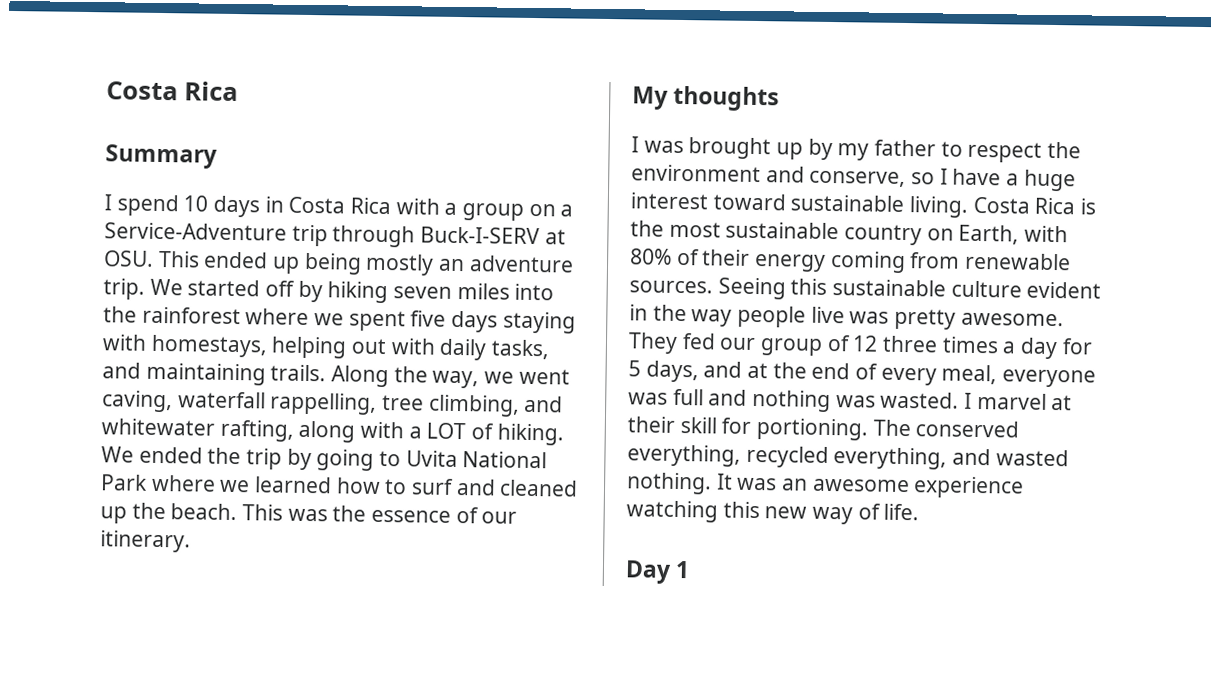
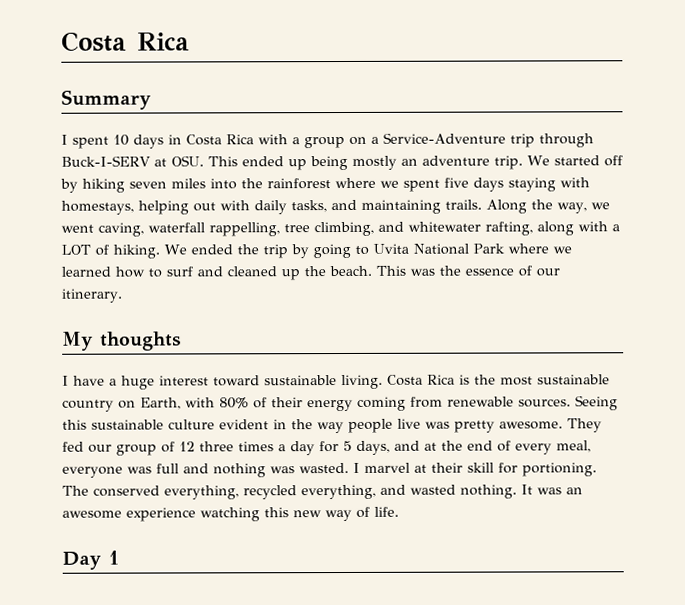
[116,194,179,217] spend -> [72,136,109,149] spent
[643,137,1082,163] [631,164,948,188] was brought up by my father to respect the environment and conserve, so I -> (69, 380) none

